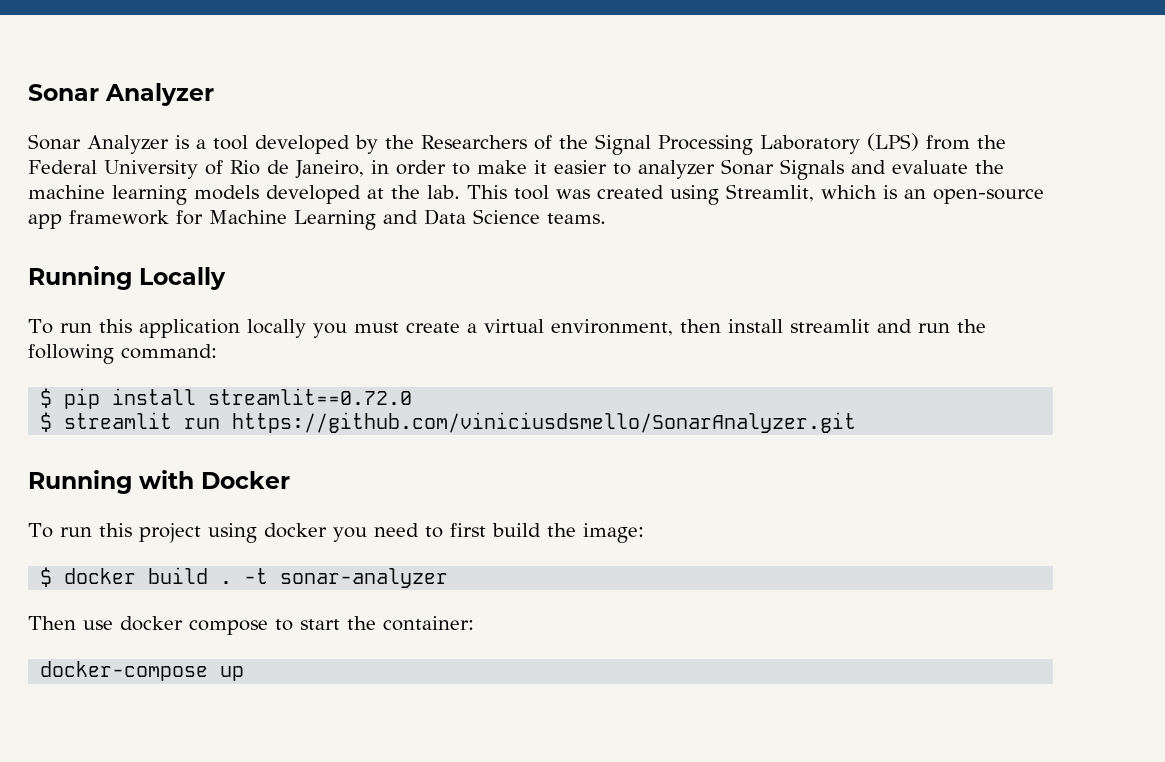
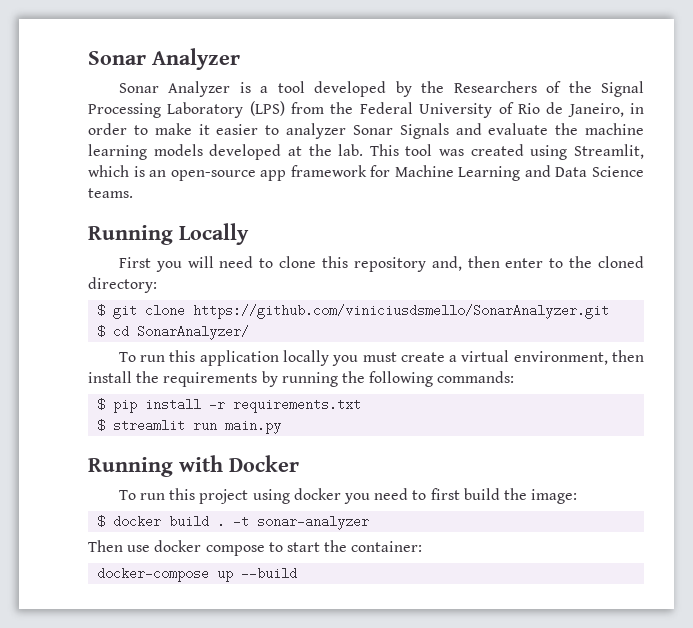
(226, 278) none -> [118,256,644,272] [88,277,157,293] [97,304,610,319] [97,325,250,340] // First you will need to clone this repository and, then enter to the cloned directory: // $ git clone https://github.com/viniciusdsmello/SonarAnalyzer.git // $ cd SonarAnalyzer/
[789,319,950,333] streamlit and run -> [136,371,338,387] the requirements by running
[121,344,217,359] command: -> [437,371,515,383] commands:
[208,388,413,405] streamlit==0.72.0 -> [209,398,362,413] -r requirements.txt
[232,412,857,433] https://github.com/viniciusdsmello/SonarAnalyzer.git -> [225,419,282,434] main.py
(245, 673) none -> [241,567,298,580] --build

